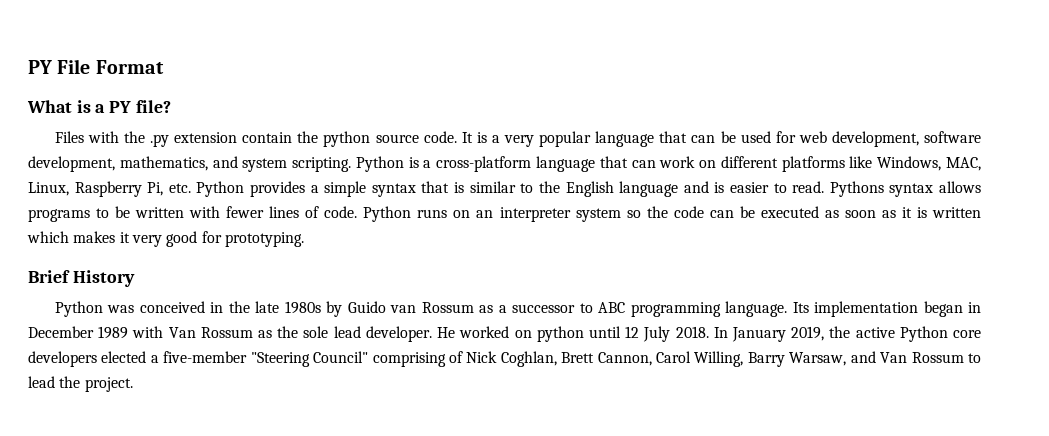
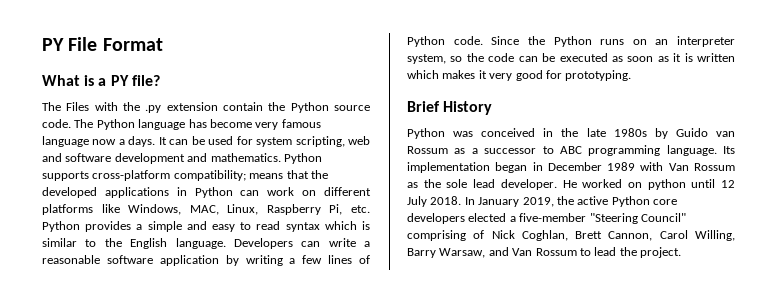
(171, 106) none -> [42,102,61,111] The
[323,131,371,147] python -> [290,102,329,113] Python
[461,131,981,147] [28,156,628,172] It is a very popular language that can be used for web development, software development, mathematics, and system scripting. Python is a cross-platform language that -> [74,119,321,130] [42,136,371,147] [42,153,322,164] [42,170,328,181] [42,187,233,198] The Python language has become very famous language now a days. It can be used for system scripting, web and software development and mathematics. Python supports cross-platform compatibility; means that the developed applications in Python
[371,181,450,197] syntax that -> [186,221,357,232] and easy to read syntax which
[619,181,981,197] [28,206,358,222] language and is easier to read. Pythons syntax allows programs to be written with fewer lines of code. -> [175,238,370,249] [42,255,370,266] [407,36,545,47] language. Developers can write a reasonable software application by writing a few lines of Python code. Since the
[575,208,621,222] system -> [407,54,446,64] system,

